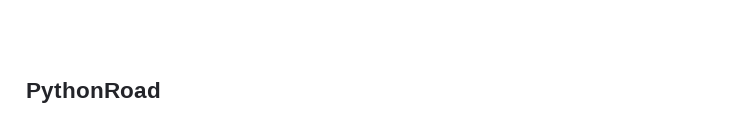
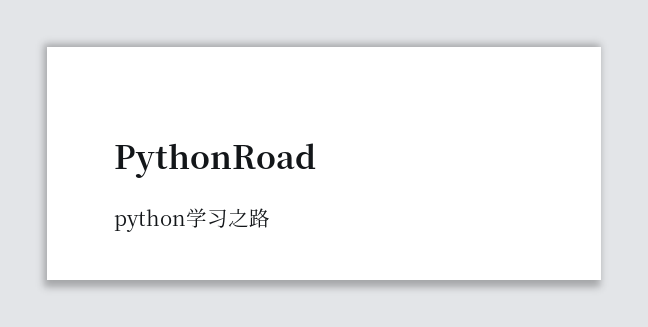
(161, 92) none -> [114,208,270,232] // python学习之路

